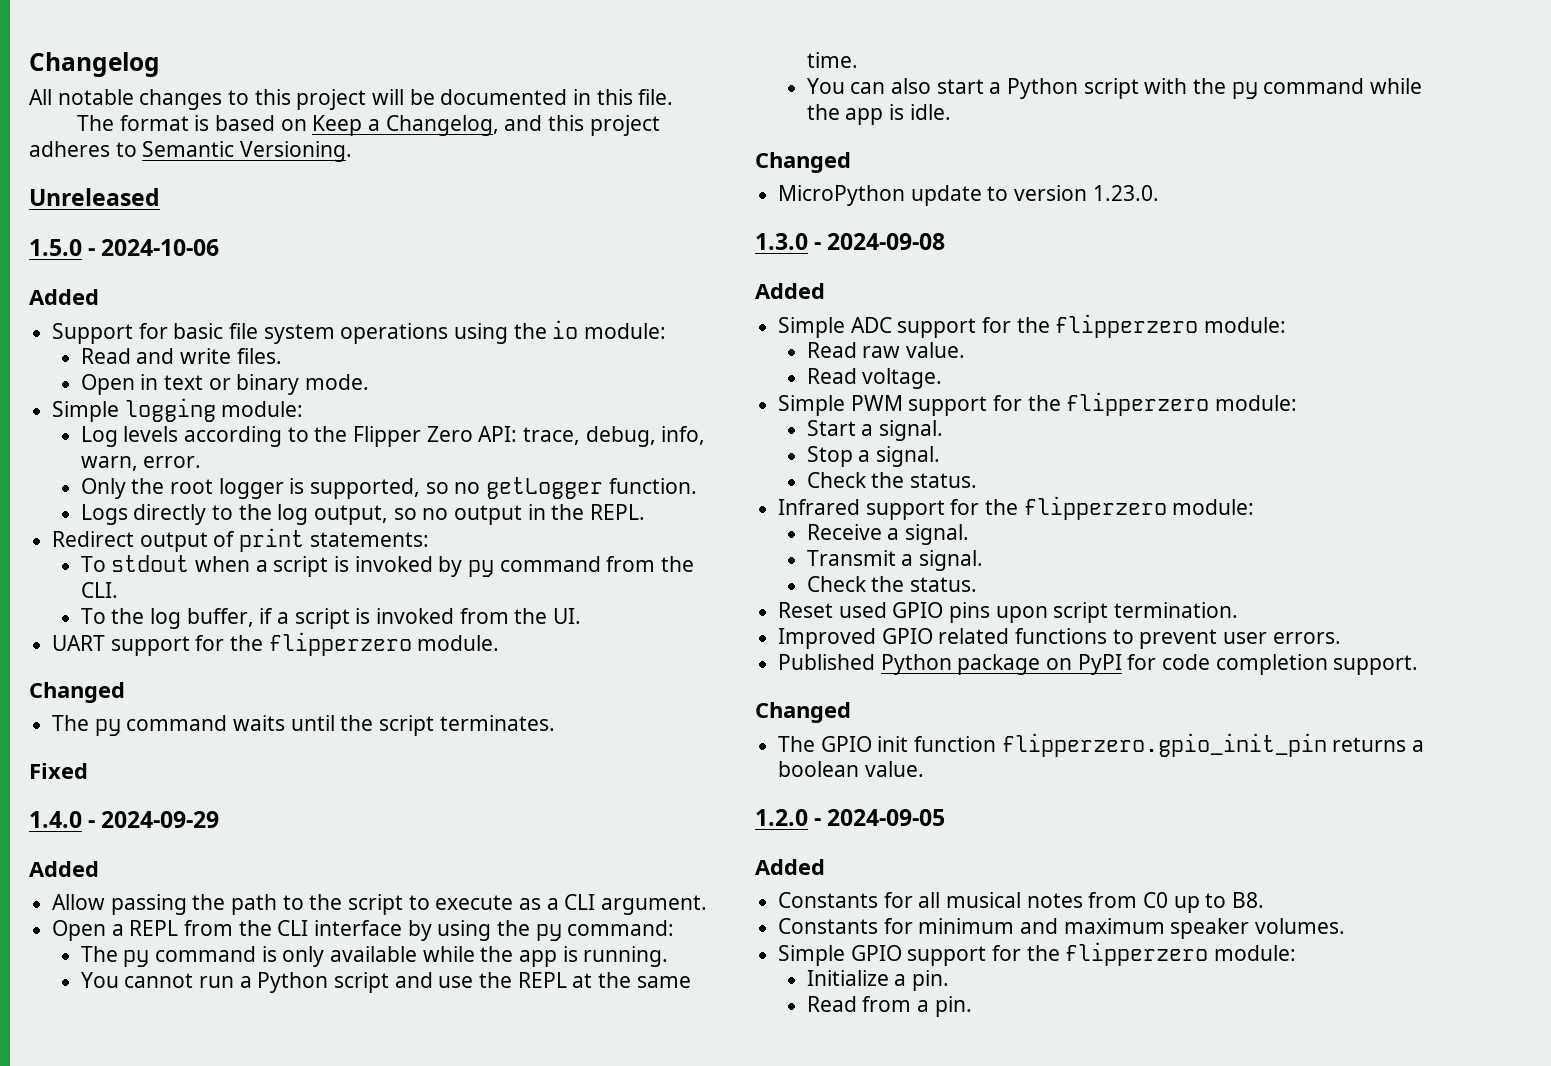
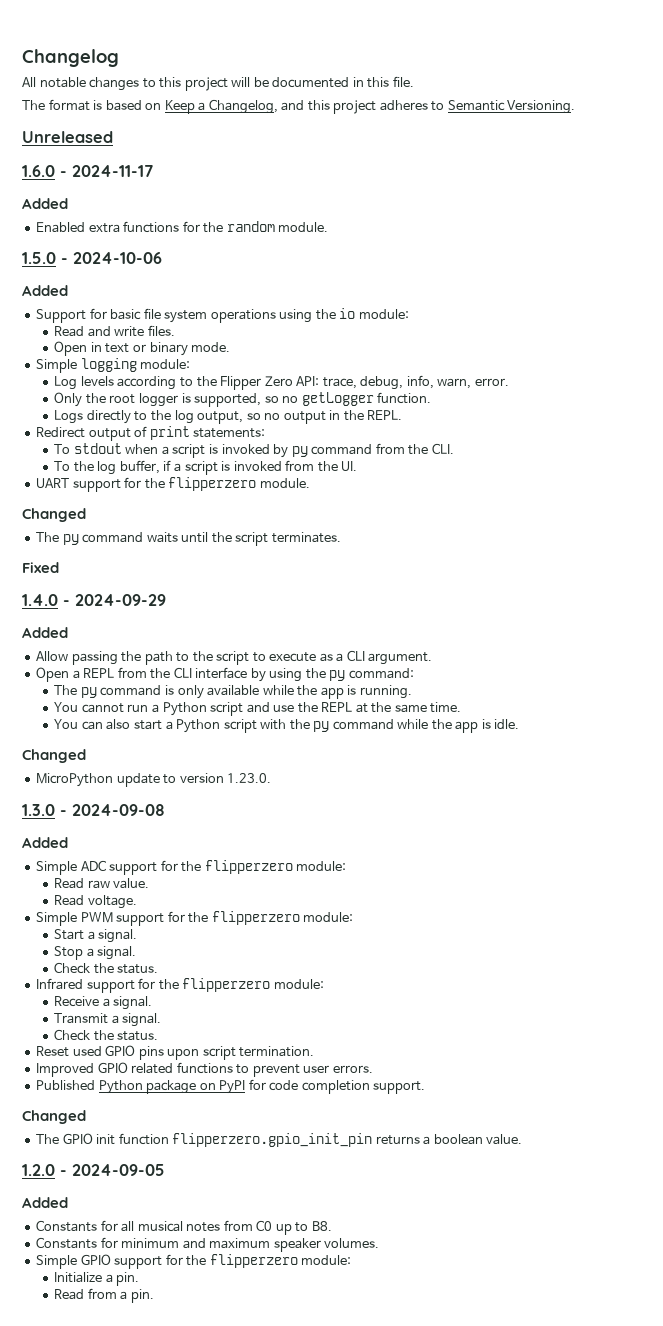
(160, 197) none -> [22,165,153,177] [22,198,68,209] [36,221,329,233] // 1.6.0 - 2024-11-17 // Added // Enabled extra functions for the random module.

